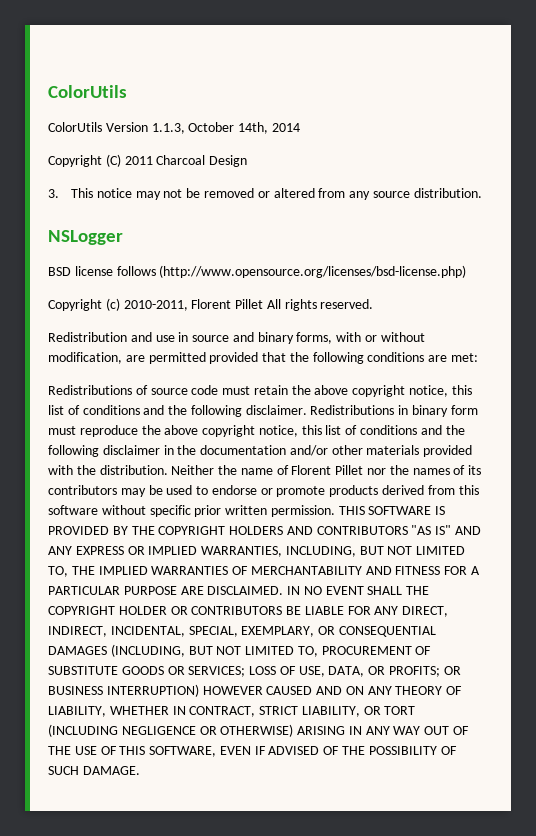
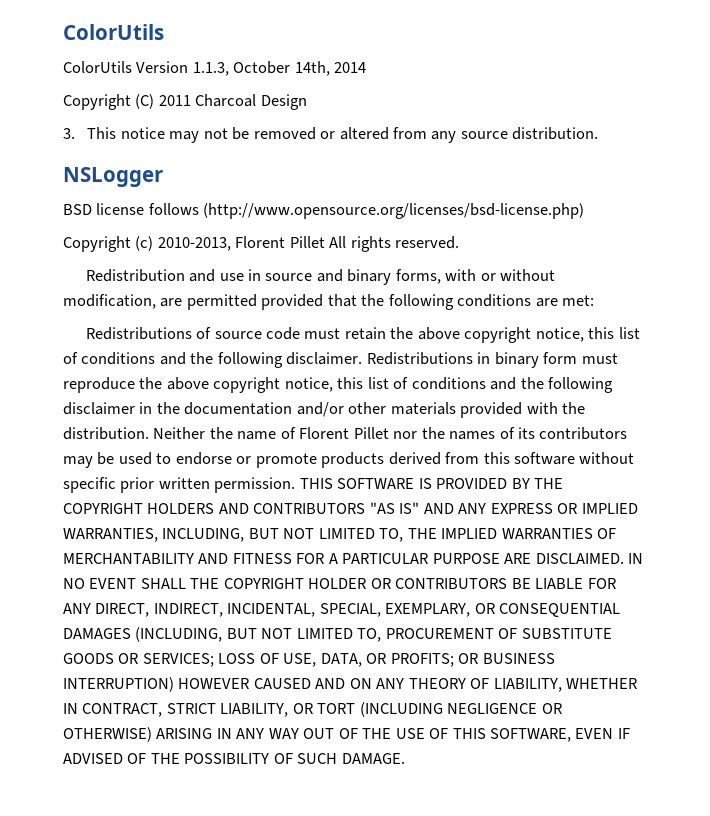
[123,300,188,311] 2010-2011, -> [157,237,231,251] 2010-2013,

